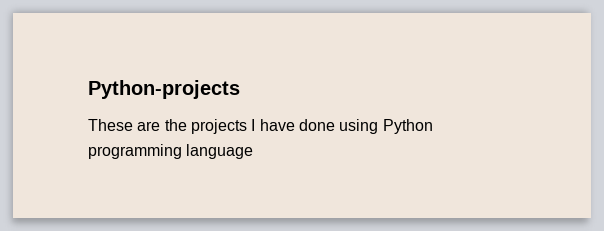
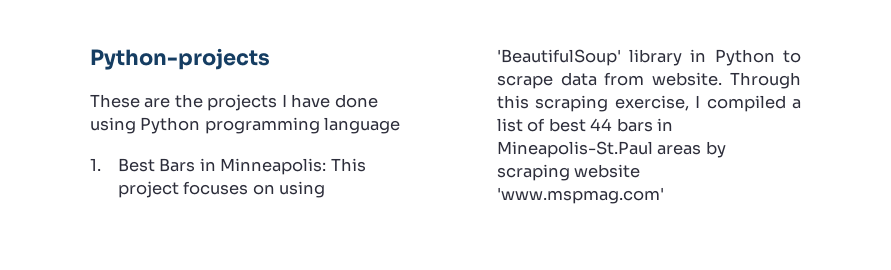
(254, 151) none -> [90,158,366,175] [117,181,326,198] [496,49,801,66] [496,72,801,89] [496,95,801,112] [496,118,674,132] [496,141,726,158] [496,164,641,181] [496,187,664,204] // 1. Best Bars in Minneapolis: This project focuses on using 'BeautifulSoup' library in Python to scrape data from website. Through this scraping exercise, I compiled a list of best 44 bars in Mineapolis-St.Paul areas by scraping website 'www.mspmag.com'

